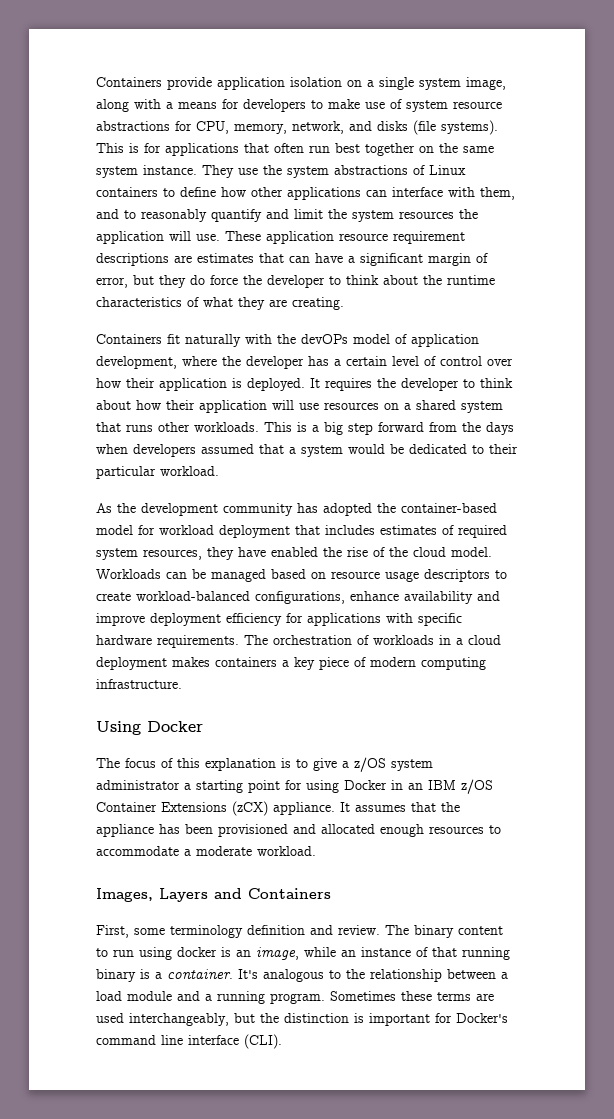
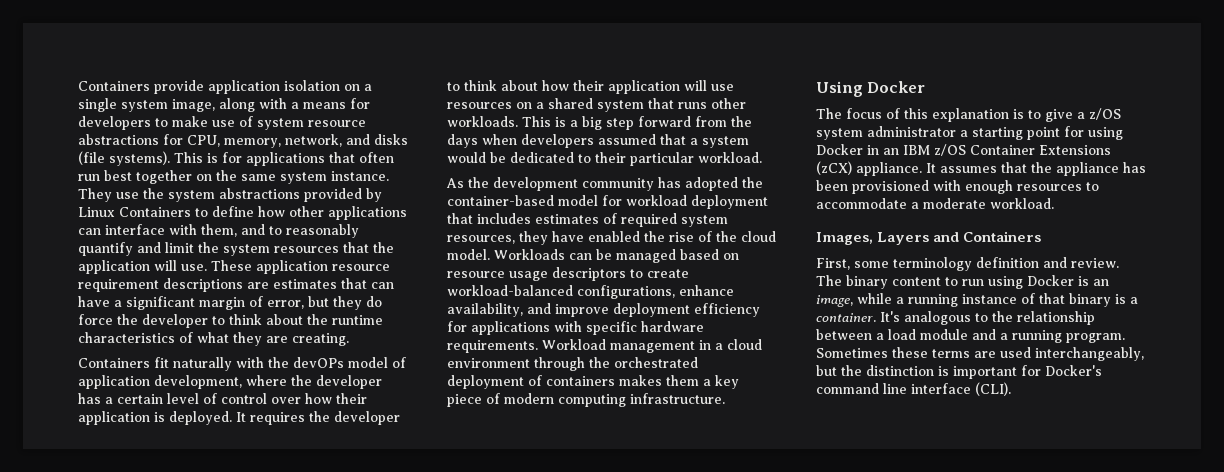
[413,165,466,175] [96,187,158,197] of Linux containers -> [304,188,382,202] [78,207,191,217] provided by Linux Containers
(454, 215) none -> [343,242,369,253] that
[404,591,473,604] availability -> [447,303,523,317] availability,
[244,635,501,645] [96,657,277,670] The orchestration of workloads in a cloud deployment makes containers -> [542,339,762,353] [447,357,698,371] [447,375,699,389] Workload management in a cloud environment through the orchestrated deployment of containers makes them
[293,824,375,834] and allocated -> [933,180,961,191] with
[177,947,217,957] docker -> [1027,275,1074,286] Docker
[341,950,356,957] an -> [896,294,958,307] a running
[462,947,510,960] running -> (1065, 298) none

